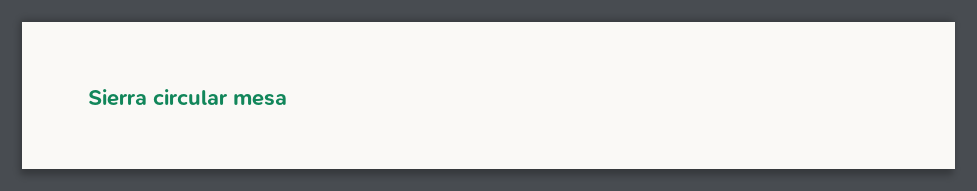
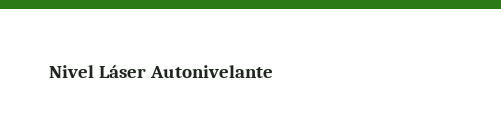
[88,89,287,106] Sierra circular mesa -> [49,65,274,78] Nivel Láser Autonivelante

